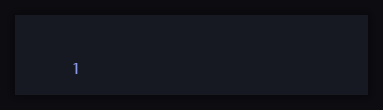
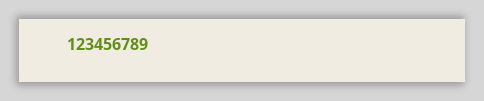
[72,63,80,74] 1 -> [67,38,148,50] 123456789

